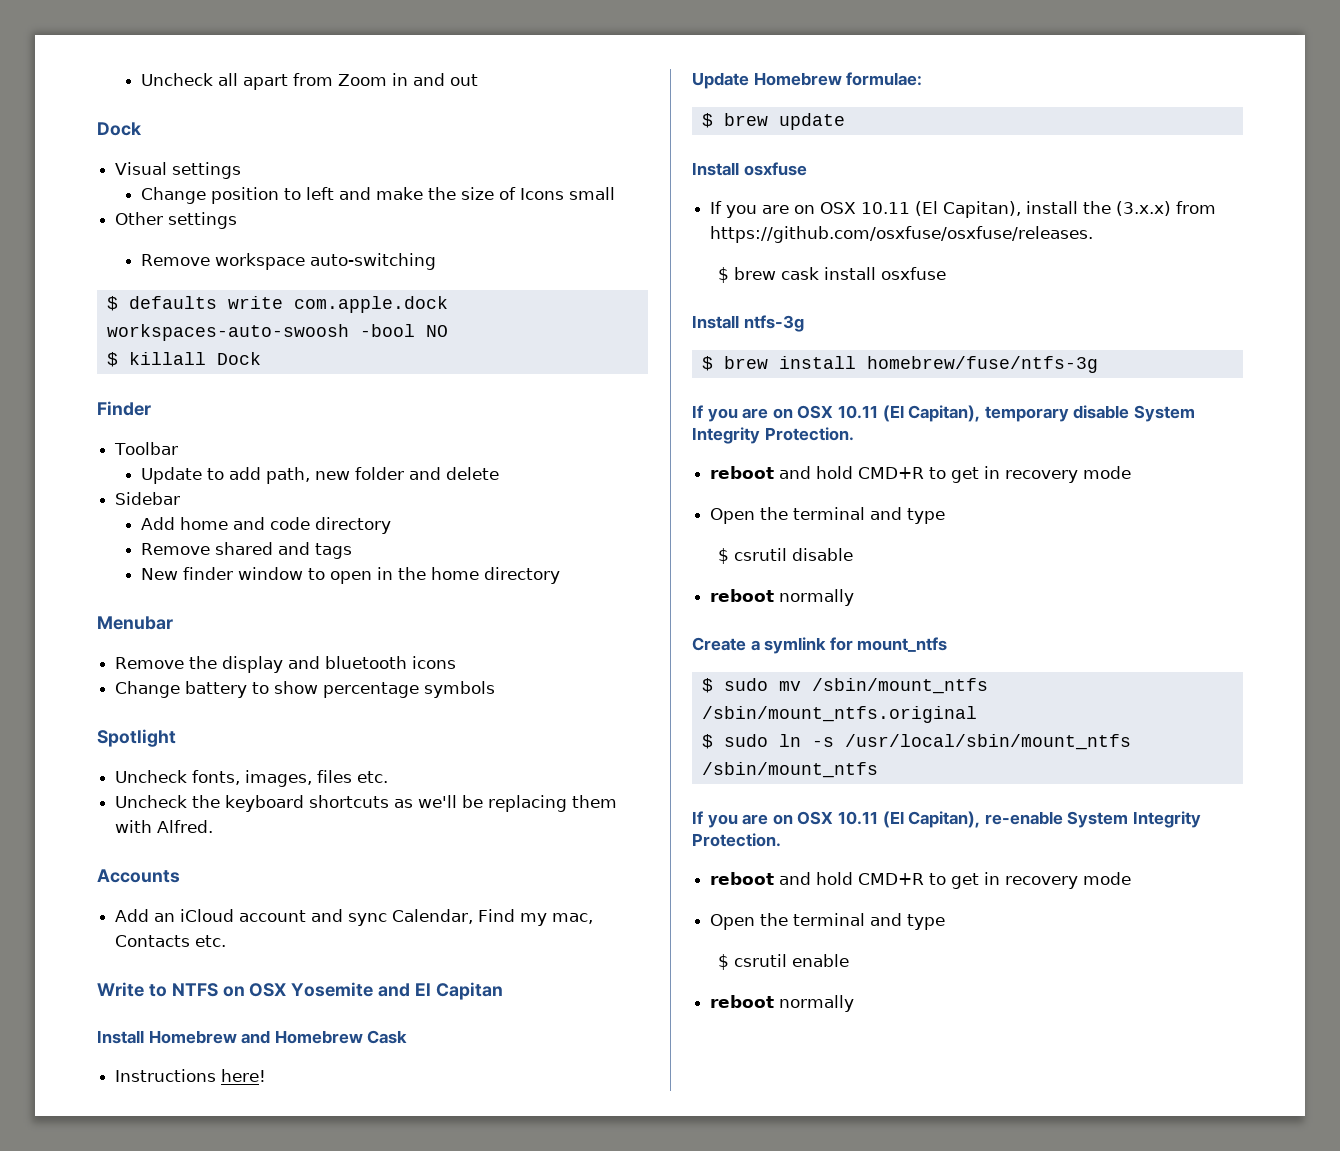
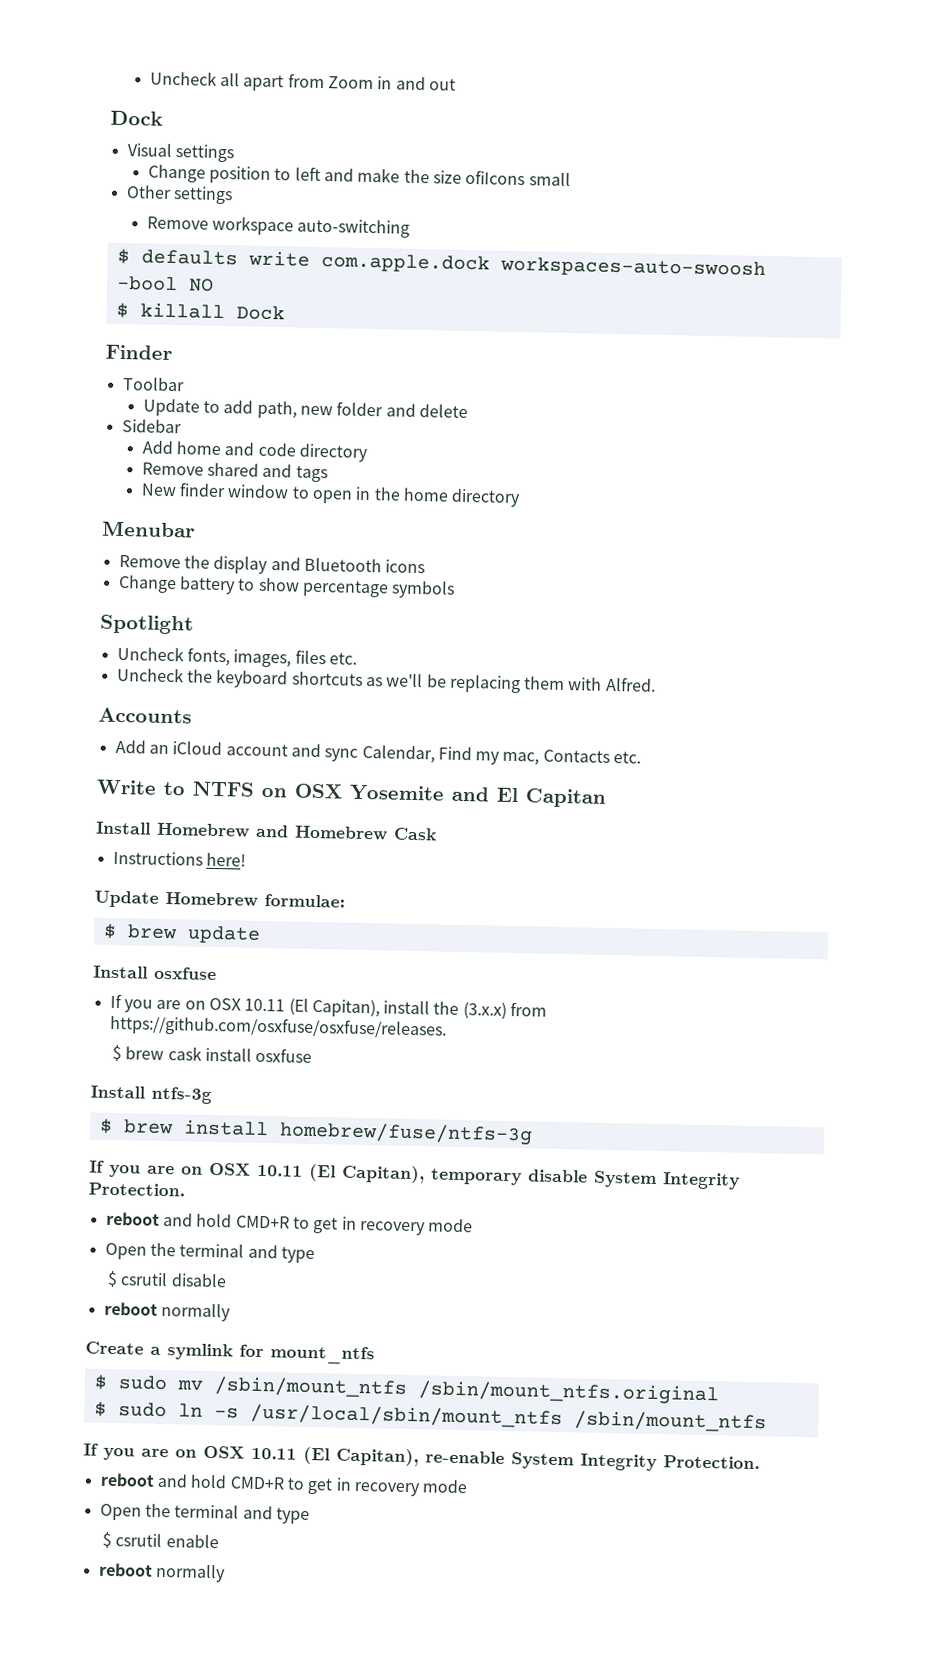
[498,187,564,200] of Icons -> [465,169,526,186] ofiIcons
[325,656,408,669] bluetooth -> [303,557,382,573] Bluetooth

